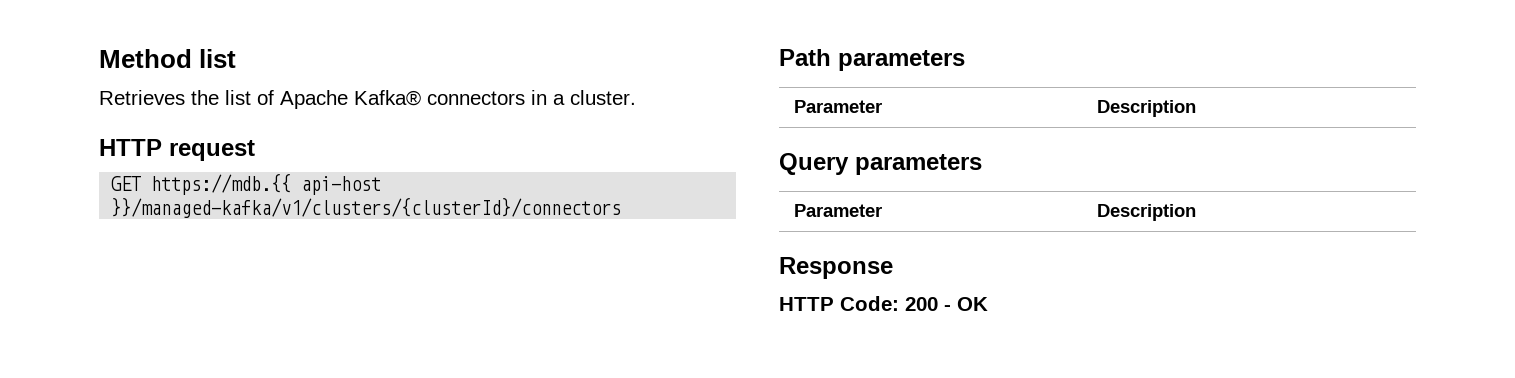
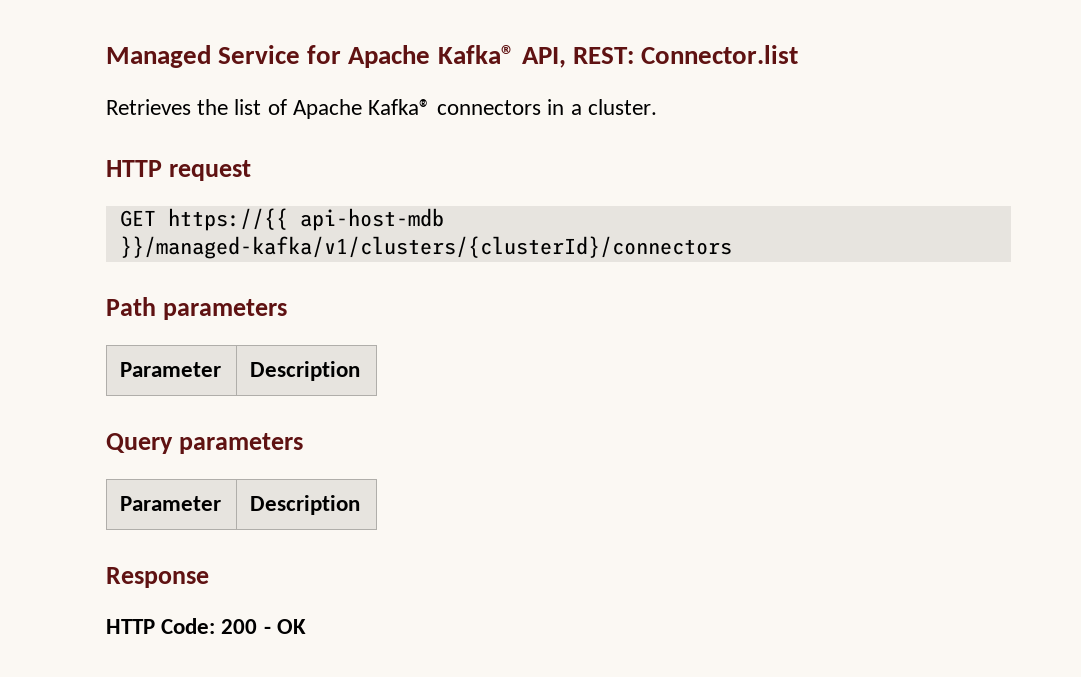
[99,49,237,68] Method list -> [106,45,799,68] Managed Service for Apache Kafka® API, REST: Connector.list
[151,173,382,195] https://mdb.{{ api-host -> [167,208,444,231] https://{{ api-host-mdb

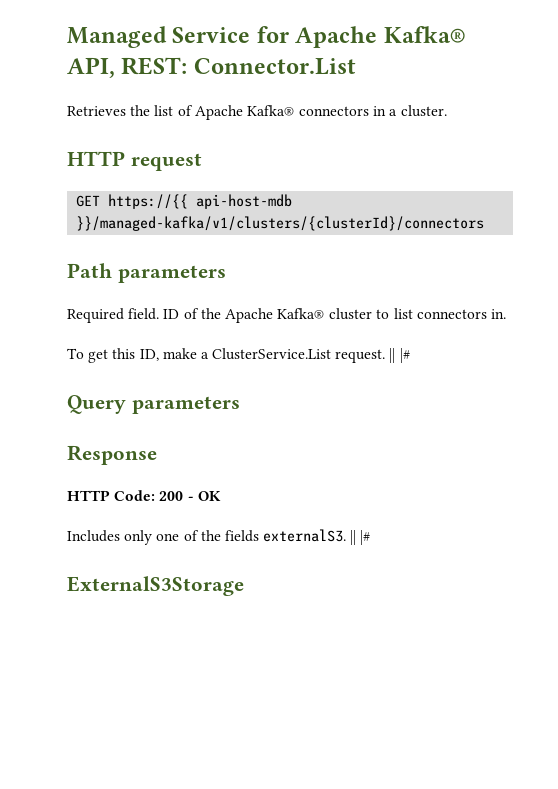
[641,45,799,64] Connector.list -> [193,58,356,75] Connector.List
[120,362,222,377] [250,361,361,381] // Parameter | Description -> [67,308,507,323] [67,348,410,363] // Required field. ID of the Apache Kafka® cluster to list connectors in. // To get this ID, make a ClusterService.List request. || |#
[120,496,222,511] [250,495,361,515] // Parameter | Description -> (240, 405) none
(306, 626) none -> [67,529,371,545] [67,576,244,596] // Includes only one of the fields externalS3. || |# // ExternalS3Storage

